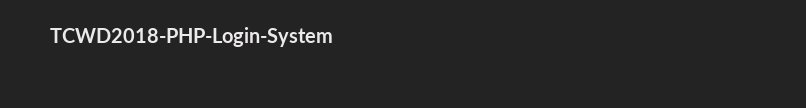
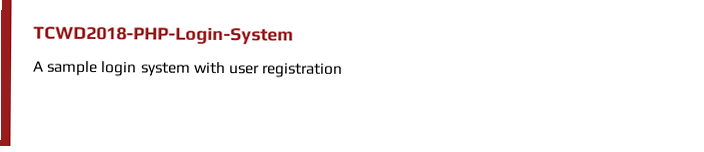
(333, 37) none -> [33,60,344,78] // A sample login system with user registration

